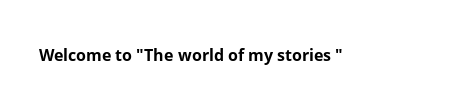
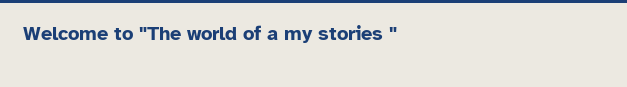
(245, 54) none -> [267,30,278,40] a

